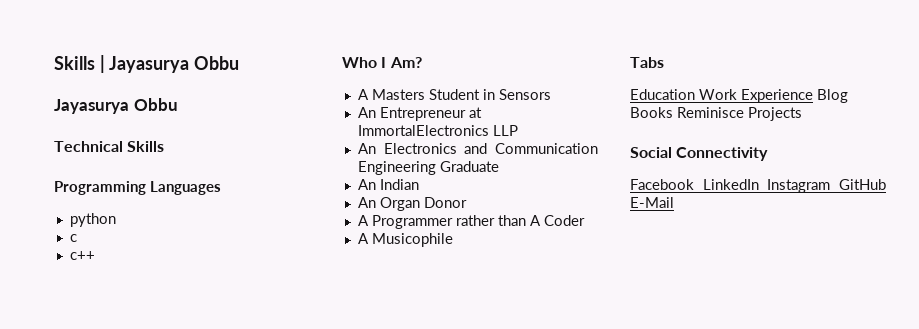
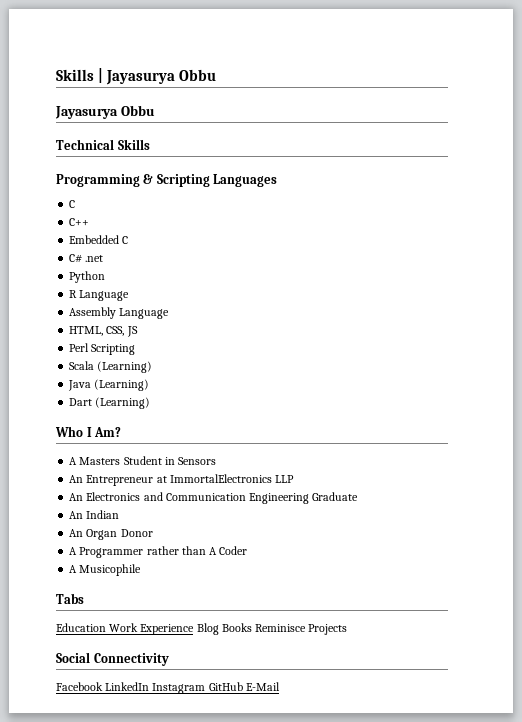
(146, 188) none -> [143,174,210,187] & Scripting
[69,213,116,227] [69,234,77,242] [69,251,95,260] python // c // c++ -> [69,200,76,208] [69,218,90,226] [69,235,129,244] [69,254,104,263] [69,271,106,283] [69,290,130,301] [69,307,170,319] [69,326,138,337] [69,343,136,355] [69,361,153,373] [68,379,150,391] [69,397,151,409] C // C++ // Embedded C // C# .net // Python // R Language // Assembly Language // HTML, CSS, JS // Perl Scripting // Scala (Learning) // Java (Learning) // Dart (Learning)

